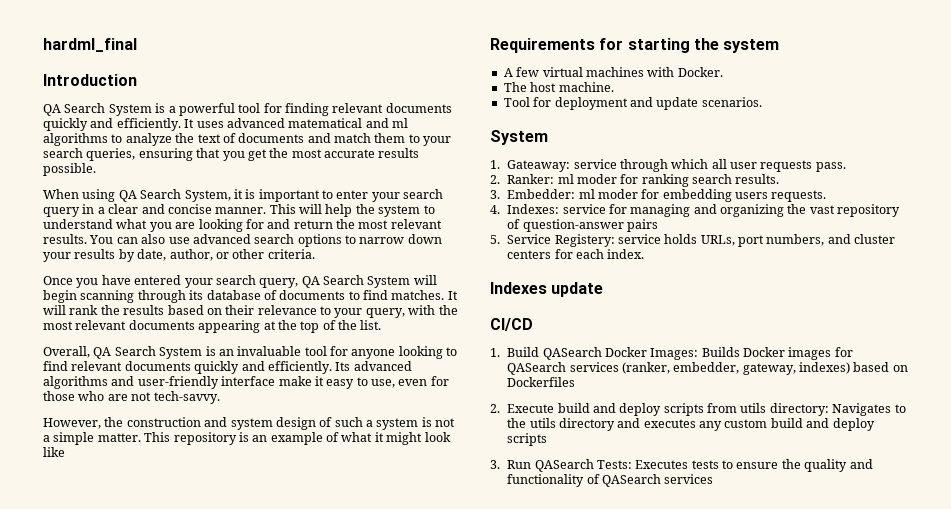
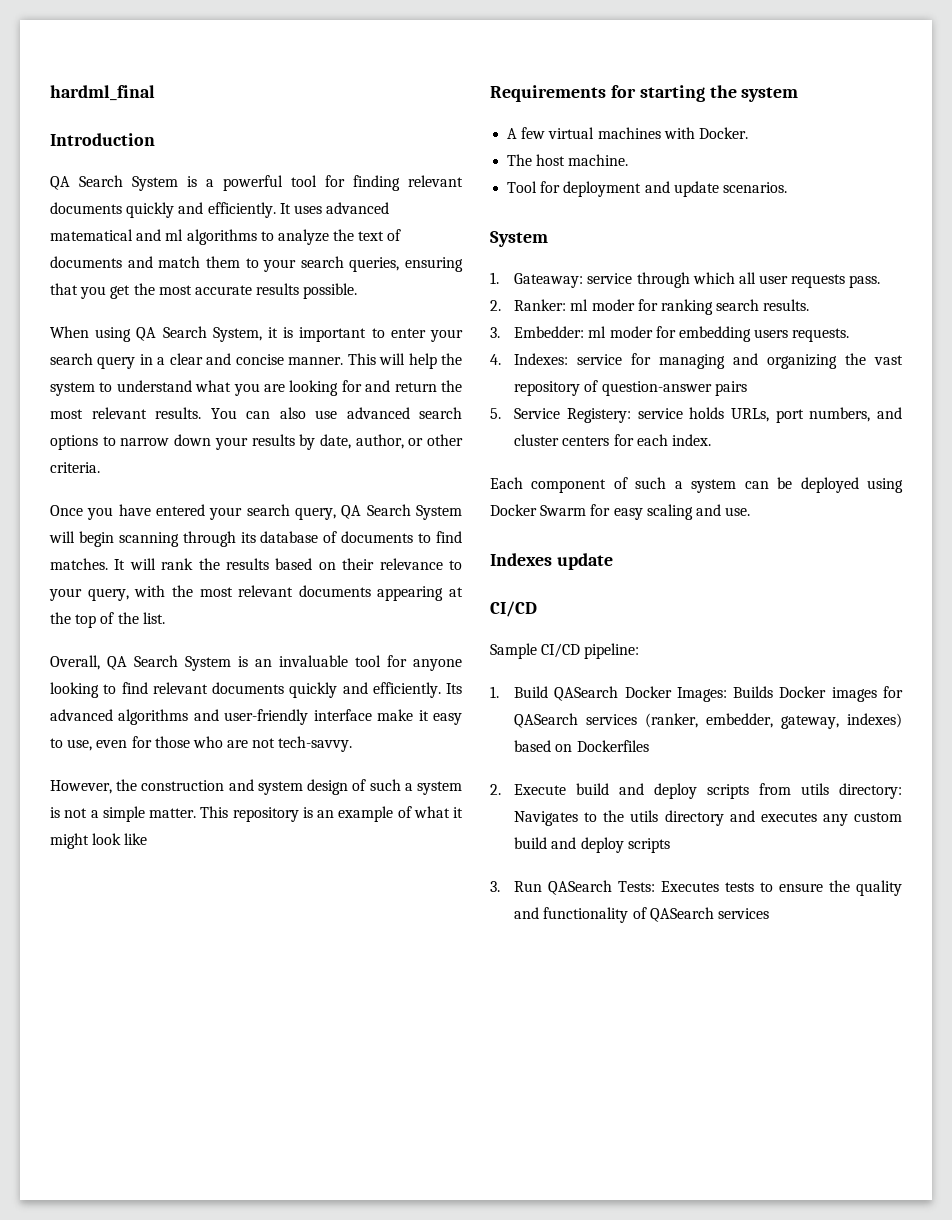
(645, 254) none -> [490,477,903,493] [490,504,751,520] // Each component of such a system can be deployed using Docker Swarm for easy scaling and use.
(533, 324) none -> [490,643,640,659] // Sample CI/CD pipeline:

